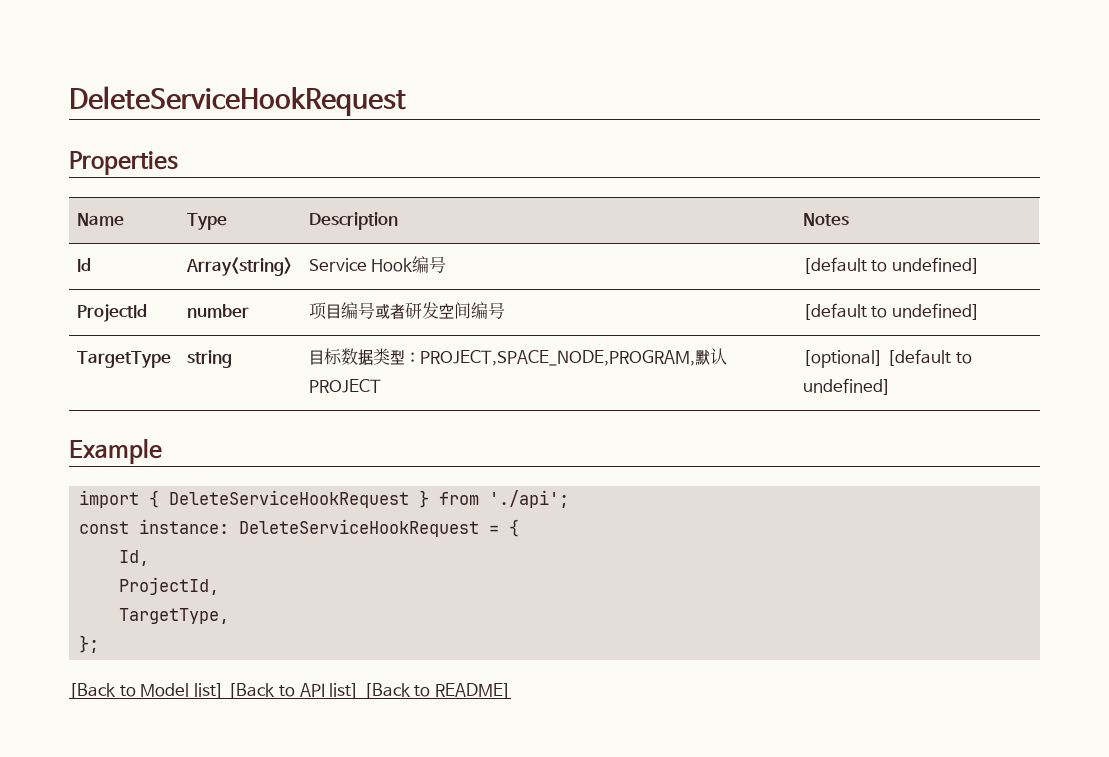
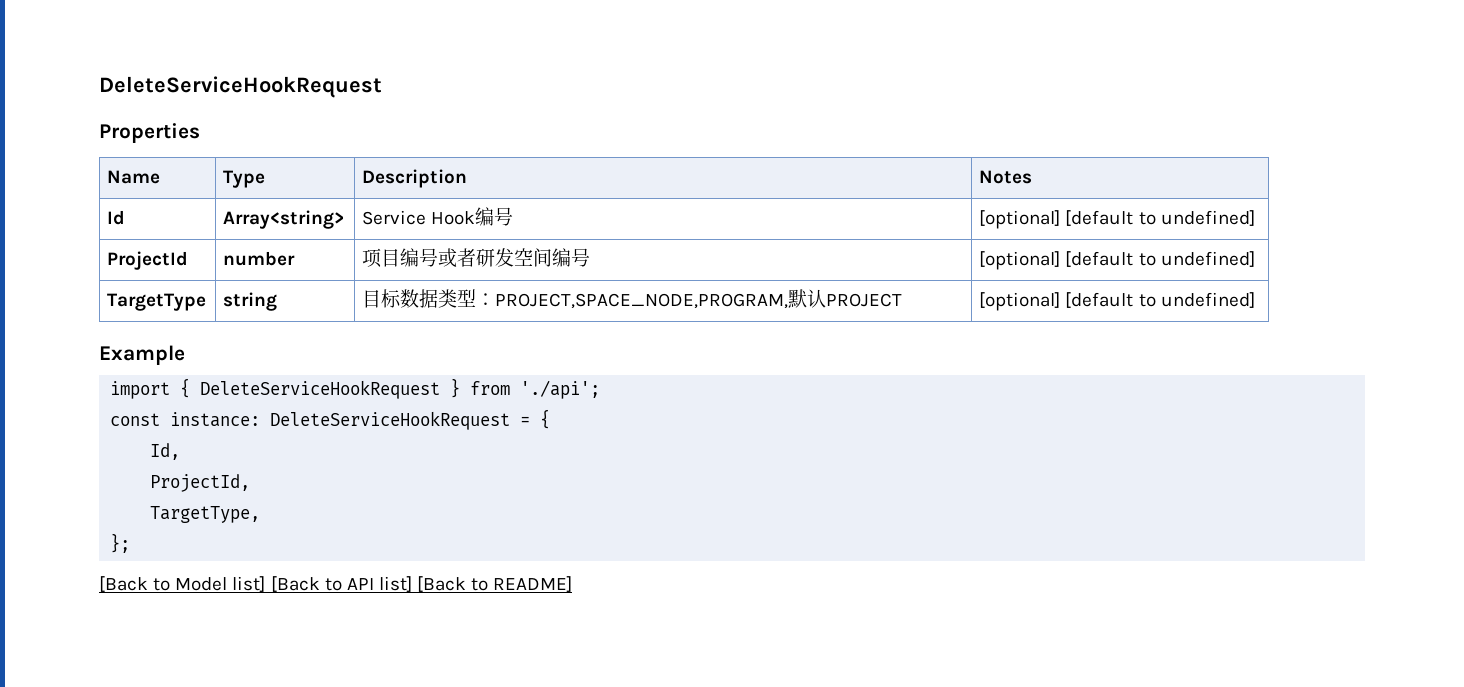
(447, 264) none -> [979,210,1061,229] [optional]
(505, 310) none -> [979,251,1061,270] [optional]

